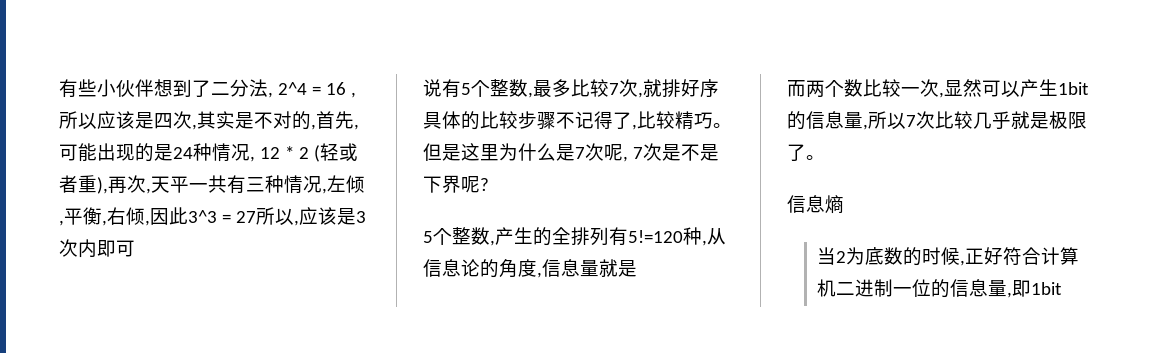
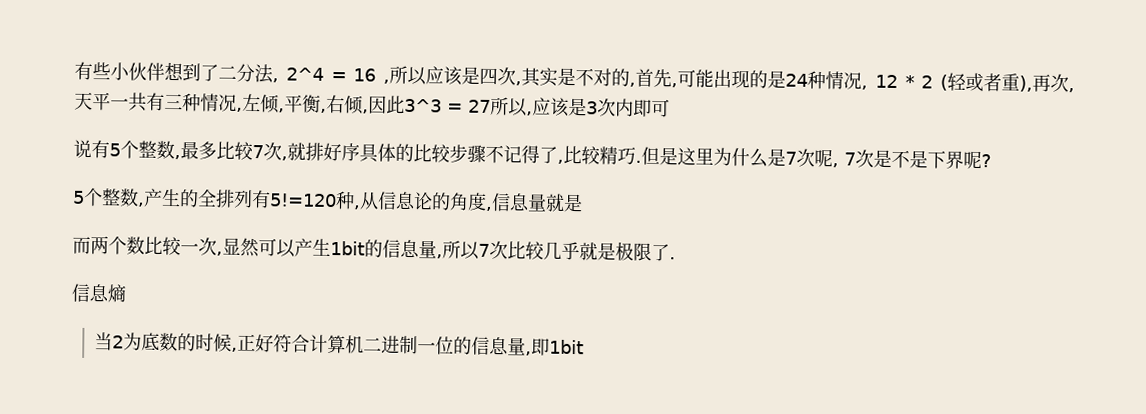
[713,123,732,128] 。 -> [635,160,642,163] .
[806,155,825,160] 。 -> [669,257,676,260] .

